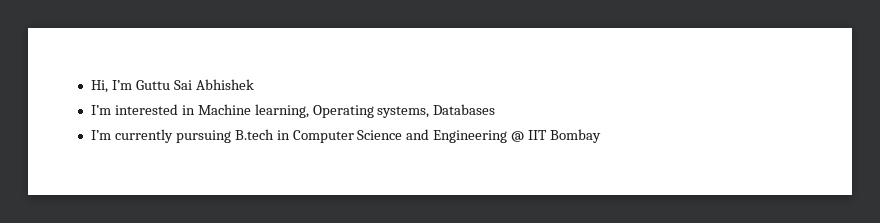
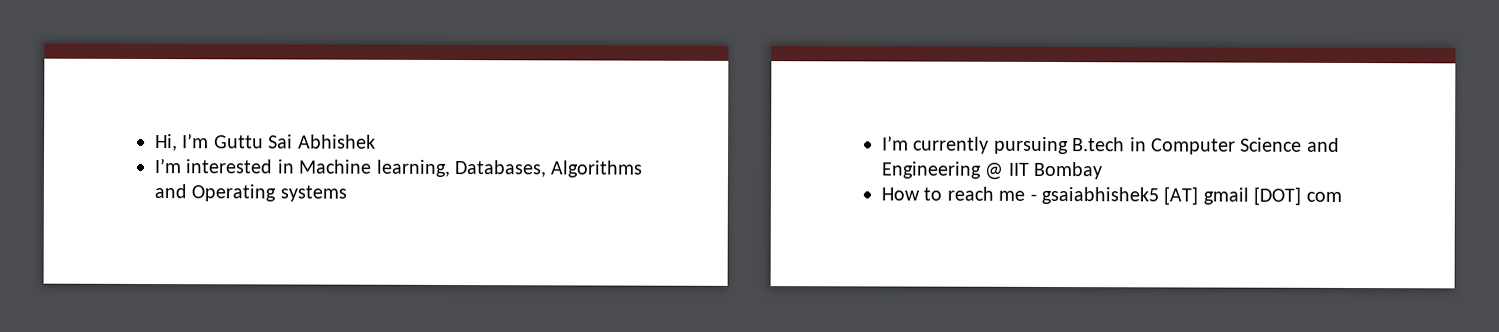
[312,104,496,118] Operating systems, Databases -> [454,160,644,178] [154,184,347,202] Databases, Algorithms and Operating systems
(602, 136) none -> [881,186,1342,206] // How to reach me - gsaiabhishek5 [AT] gmail [DOT] com

